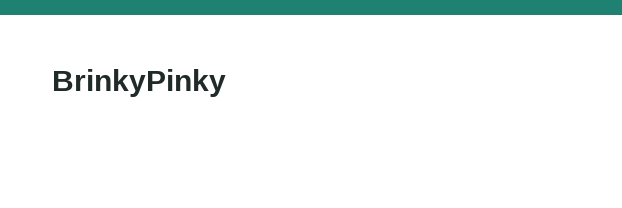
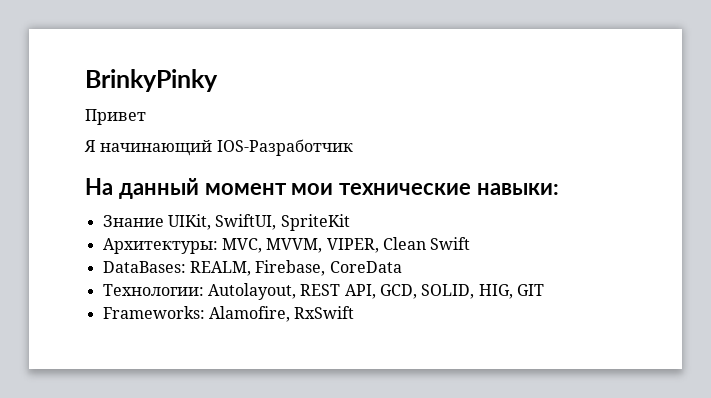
(226, 83) none -> [85,109,146,125] [84,139,353,156] [85,178,560,199] [102,214,350,231] [102,237,471,254] [102,260,402,276] [102,283,544,300] [102,306,355,322] // Привет // Я начинающий IOS-Разработчик // На данный момент мои технические навыки: // Знание UIKit, SwiftUI, SpriteKit // Архитектуры: MVC, MVVM, VIPER, Clean Swift // DataBases: REALM, Firebase, CoreData // Технологии: Autolayout, REST API, GCD, SOLID, HIG, GIT // Frameworks: Alamofire, RxSwift

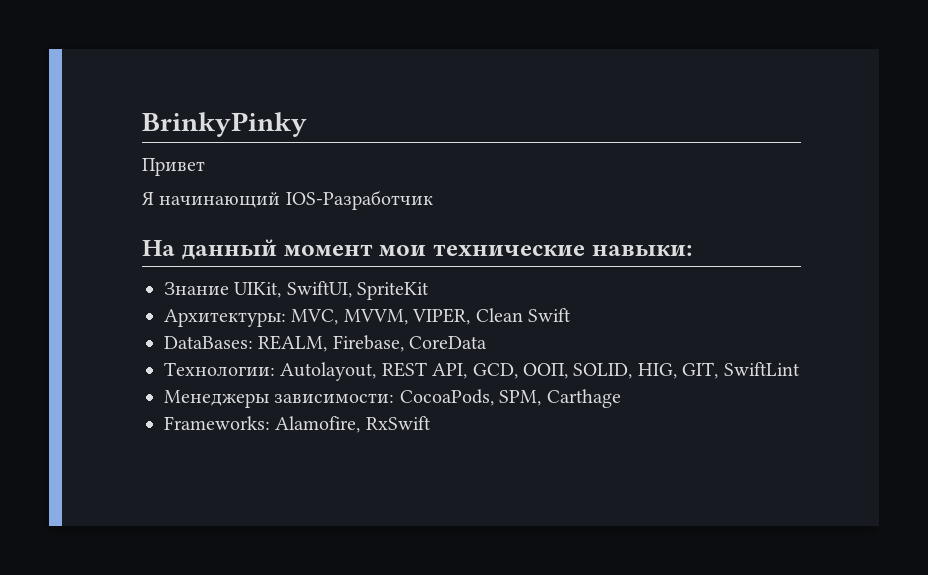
(417, 291) none -> [523,363,568,379] ООП,
[516,284,544,296] GIT -> [682,362,800,379] [164,389,621,408] GIT, SwiftLint // Менеджеры зависимости: CocoaPods, SPM, Carthage

